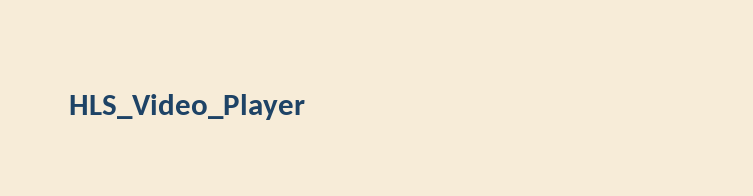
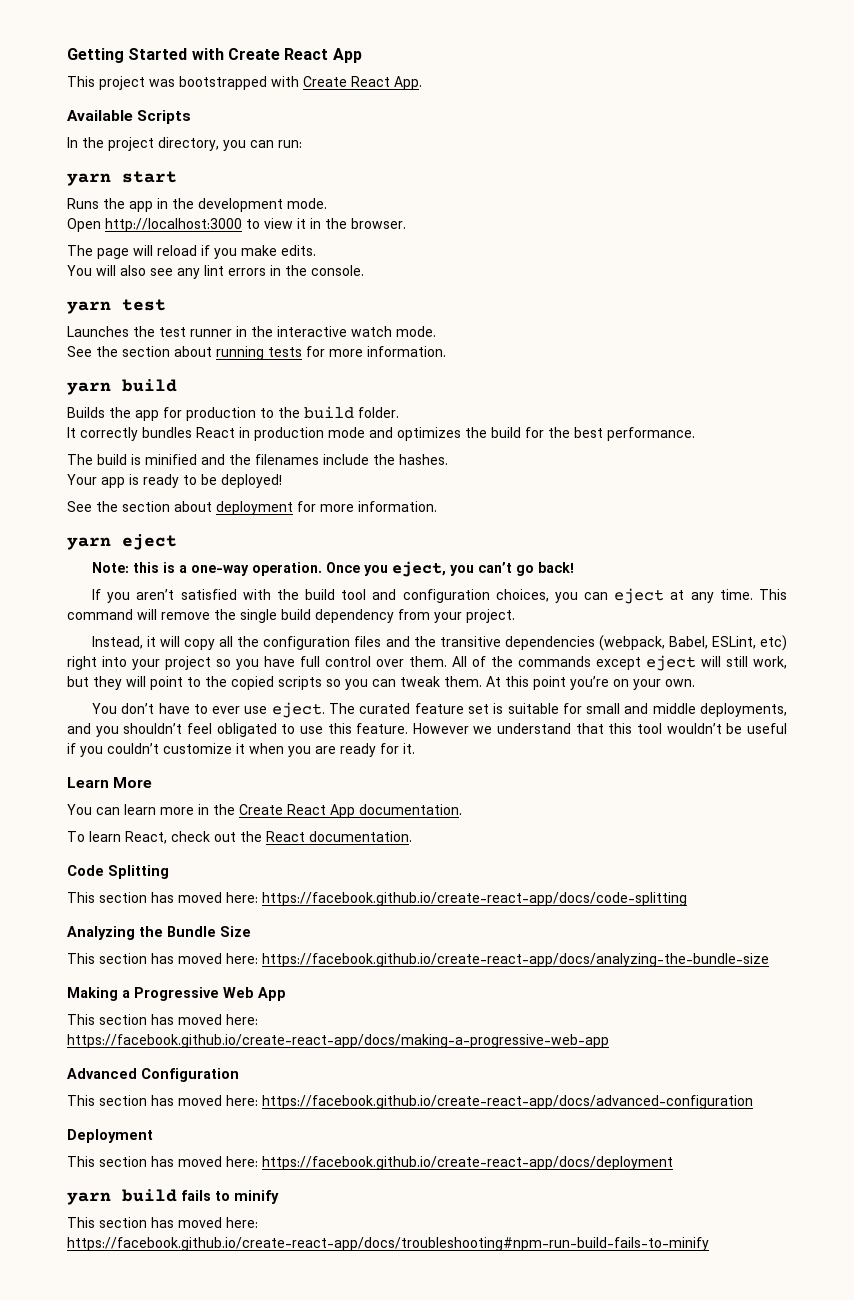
[69,94,305,120] HLS_Video_Player -> [67,48,362,63] [67,76,422,90] [67,110,192,124] [67,137,302,151] [67,171,177,186] [67,198,327,212] [67,218,406,232] [67,245,316,259] [67,265,364,279] [67,299,166,314] [67,326,436,337] [67,346,446,360] [67,379,177,395] [67,406,399,421] [67,427,695,441] [67,454,448,465] [67,474,282,488] [67,501,437,515] [67,534,177,550] [91,561,574,577] [91,588,787,604] [67,609,515,623] [91,635,787,651] [67,655,787,671] [67,676,695,690] [91,702,787,718] [67,723,787,737] [67,743,415,757] [67,777,153,788] [67,804,462,818] [67,831,412,844] [67,865,169,879] [67,892,687,906] [67,926,251,940] [67,953,769,967] [67,987,286,1001] [67,1014,258,1025] [67,1034,609,1048] [67,1068,239,1082] [67,1095,753,1109] [67,1129,153,1143] [67,1156,673,1170] [67,1189,279,1205] [67,1217,258,1228] [67,1237,709,1251] Getting Started with Create React App // This project was bootstrapped with Create React App. // Available Scripts // In the project directory, you can run: // yarn start // Runs the app in the development mode. // Open http://localhost:3000 to view it in the browser. // The page will reload if you make edits. // You will also see any lint errors in the console. // yarn test // Launches the test runner in the interactive watch mode. // See the section about running tests for more information. // yarn build // Builds the app for production to the build folder. // It correctly bundles React in production mode and optimizes the build for the best performance. // The build is minified and the filenames include the hashes. // Your app is ready to be deployed! // See the section about deployment for more information. // yarn eject // Note: this is a one-way operation. Once you eject, you can’t go back! // If you aren’t satisfied with the build tool and configuration choices, you can eject at any time. This command will remove the single build dependency from your project. // Instead, it will copy all the configuration files and the transitive dependencies (webpack, Babel, ESLint, etc) right into your project so you have full control over them. All of the commands except eject will still work, but they will point to the copied scripts so you can tweak them. At this point you’re on your own. // You don’t have to ever use eject. The curated feature set is suitable for small and middle deployments, and you shouldn’t feel obligated to use this feature. However we understand that this tool wouldn’t be useful if you couldn’t customize it when you are ready for it. // Learn More // You can learn more in the Create React App documentation. // To learn React, check out the React documentation. // Code Splitting // This section has moved here: https://facebook.github.io/create-react-app/docs/code-splitting // Analyzing the Bundle Size // This section has moved here: https://facebook.github.io/create-react-app/docs/analyzing-the-bundle-size // Making a Progressive Web App // This section has moved here: https://facebook.github.io/create-react-app/docs/making-a-progressive-web-app // Advanced Configuration // This section has moved here: https://facebook.github.io/create-react-app/docs/advanced-configuration // Deployment // This section has moved here: https://facebook.github.io/create-react-app/docs/deployment // yarn build fails to minify // This section has moved here: https://facebook.github.io/create-react-app/docs/troubleshooting#npm-run-build-fails-to-minify

